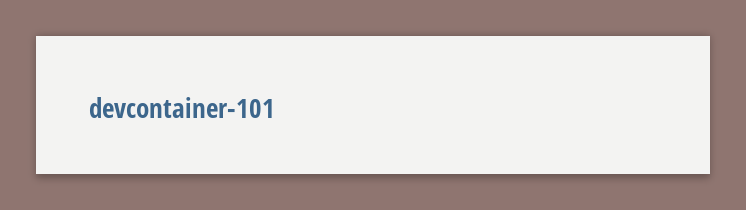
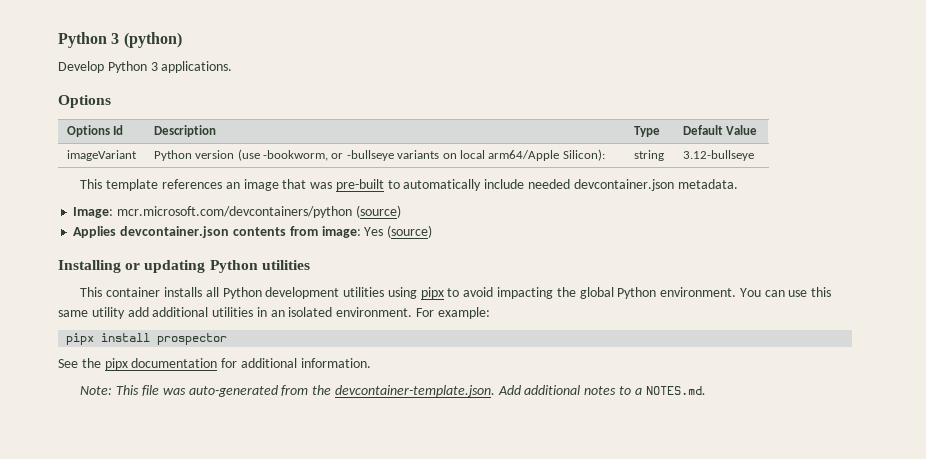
[89,97,275,118] devcontainer-101 -> [58,32,182,48] [58,61,233,73] [58,95,111,108] [66,125,124,137] [153,125,216,137] [633,126,660,137] [682,125,758,135] [66,150,137,161] [153,149,605,161] [633,150,664,161] [682,150,754,161] [80,179,738,191] [73,205,401,218] [73,225,433,238] [58,260,310,273] [80,287,832,299] [58,307,490,319] [66,333,228,345] [58,358,371,370] [80,385,706,397] Python 3 (python) // Develop Python 3 applications. // Options // Options Id | Description | Type | Default Value // imageVariant | Python version (use -bookworm, or -bullseye variants on local arm64/Apple Silicon): | string | 3.12-bullseye // This template references an image that was pre-built to automatically include needed devcontainer.json metadata. // Image: mcr.microsoft.com/devcontainers/python (source) // Applies devcontainer.json contents from image: Yes (source) // Installing or updating Python utilities // This container installs all Python development utilities using pipx to avoid impacting the global Python environment. You can use this same utility add additional utilities in an isolated environment. For example: // pipx install prospector // See the pipx documentation for additional information. // Note: This file was auto-generated from the devcontainer-template.json. Add additional notes to a NOTES.md.

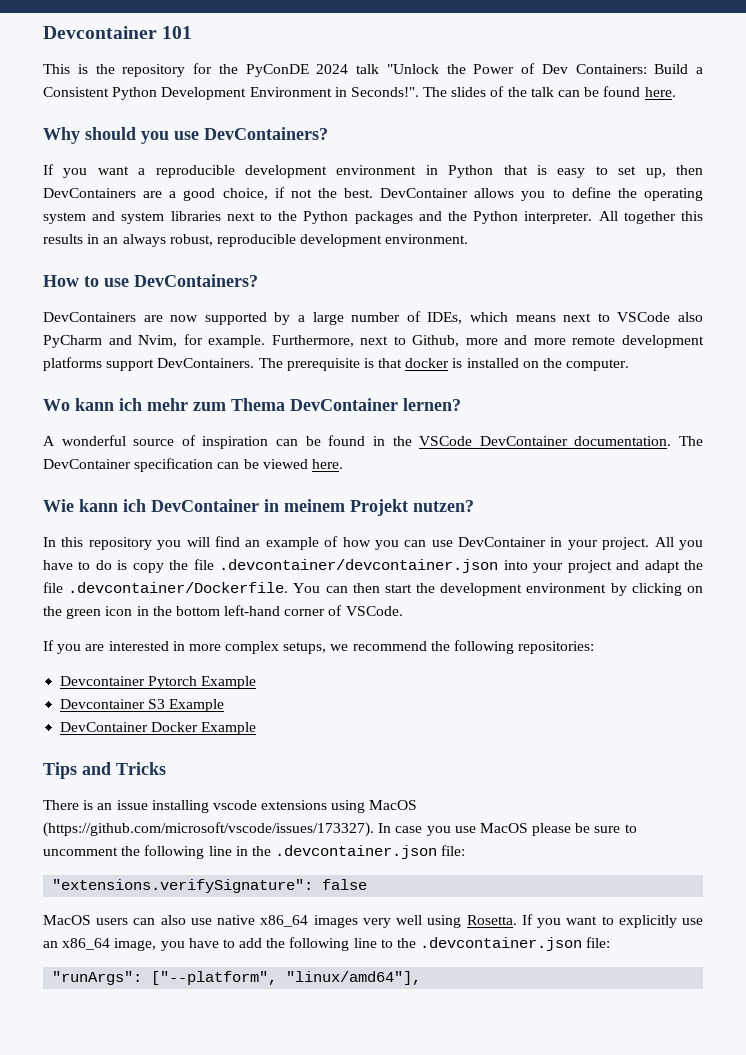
[58,32,182,48] [58,61,233,73] [58,95,111,108] [66,125,124,137] [153,125,216,137] [633,126,660,137] [682,125,758,135] [66,150,137,161] [153,149,605,161] [633,150,664,161] [682,150,754,161] [80,179,738,191] [73,205,401,218] [73,225,433,238] [58,260,310,273] [80,287,832,299] [58,307,490,319] [66,333,228,345] [58,358,371,370] [80,385,706,397] Python 3 (python) // Develop Python 3 applications. // Options // Options Id | Description | Type | Default Value // imageVariant | Python version (use -bookworm, or -bullseye variants on local arm64/Apple Silicon): | string | 3.12-bullseye // This template references an image that was pre-built to automatically include needed devcontainer.json metadata. // Image: mcr.microsoft.com/devcontainers/python (source) // Applies devcontainer.json contents from image: Yes (source) // Installing or updating Python utilities // This container installs all Python development utilities using pipx to avoid impacting the global Python environment. You can use this same utility add additional utilities in an isolated environment. For example: // pipx install prospector // See the pipx documentation for additional information. // Note: This file was auto-generated from the devcontainer-template.json. Add additional notes to a NOTES.md. -> [43,26,193,39] [43,63,703,77] [43,86,676,100] [43,127,328,144] [43,164,703,178] [43,187,703,201] [43,211,703,224] [43,234,469,247] [43,274,258,287] [43,311,704,325] [43,334,705,348] [43,357,630,371] [43,398,461,411] [43,435,704,449] [43,458,343,472] [43,499,474,516] [43,536,704,550] [43,559,703,573] [43,582,703,596] [43,605,403,619] [43,640,595,654] [60,676,257,689] [60,699,225,712] [60,722,257,735] [43,762,166,779] [43,800,418,813] [43,822,637,837] [43,845,466,859] [52,879,368,893] [43,914,704,928] [43,937,611,951] [52,971,422,985] Devcontainer 101 // This is the repository for the PyConDE 2024 talk "Unlock the Power of Dev Containers: Build a Consistent Python Development Environment in Seconds!". The slides of the talk can be found here. // Why should you use DevContainers? // If you want a reproducible development environment in Python that is easy to set up, then DevContainers are a good choice, if not the best. DevContainer allows you to define the operating system and system libraries next to the Python packages and the Python interpreter. All together this results in an always robust, reproducible development environment. // How to use DevContainers? // DevContainers are now supported by a large number of IDEs, which means next to VSCode also PyCharm and Nvim, for example. Furthermore, next to Github, more and more remote development platforms support DevContainers. The prerequisite is that docker is installed on the computer. // Wo kann ich mehr zum Thema DevContainer lernen? // A wonderful source of inspiration can be found in the VSCode DevContainer documentation. The DevContainer specification can be viewed here. // Wie kann ich DevContainer in meinem Projekt nutzen? // In this repository you will find an example of how you can use DevContainer in your project. All you have to do is copy the file .devcontainer/devcontainer.json into your project and adapt the file .devcontainer/Dockerfile. You can then start the development environment by clicking on the green icon in the bottom left-hand corner of VSCode. // If you are interested in more complex setups, we recommend the following repositories: // Devcontainer Pytorch Example // Devcontainer S3 Example // DevContainer Docker Example // Tips and Tricks // There is an issue installing vscode extensions using MacOS (https://github.com/microsoft/vscode/issues/173327). In case you use MacOS please be sure to uncomment the following line in the .devcontainer.json file: // "extensions.verifySignature": false // MacOS users can also use native x86_64 images very well using Rosetta. If you want to explicitly use an x86_64 image, you have to add the following line to the .devcontainer.json file: // "runArgs": ["--platform", "linux/amd64"],

